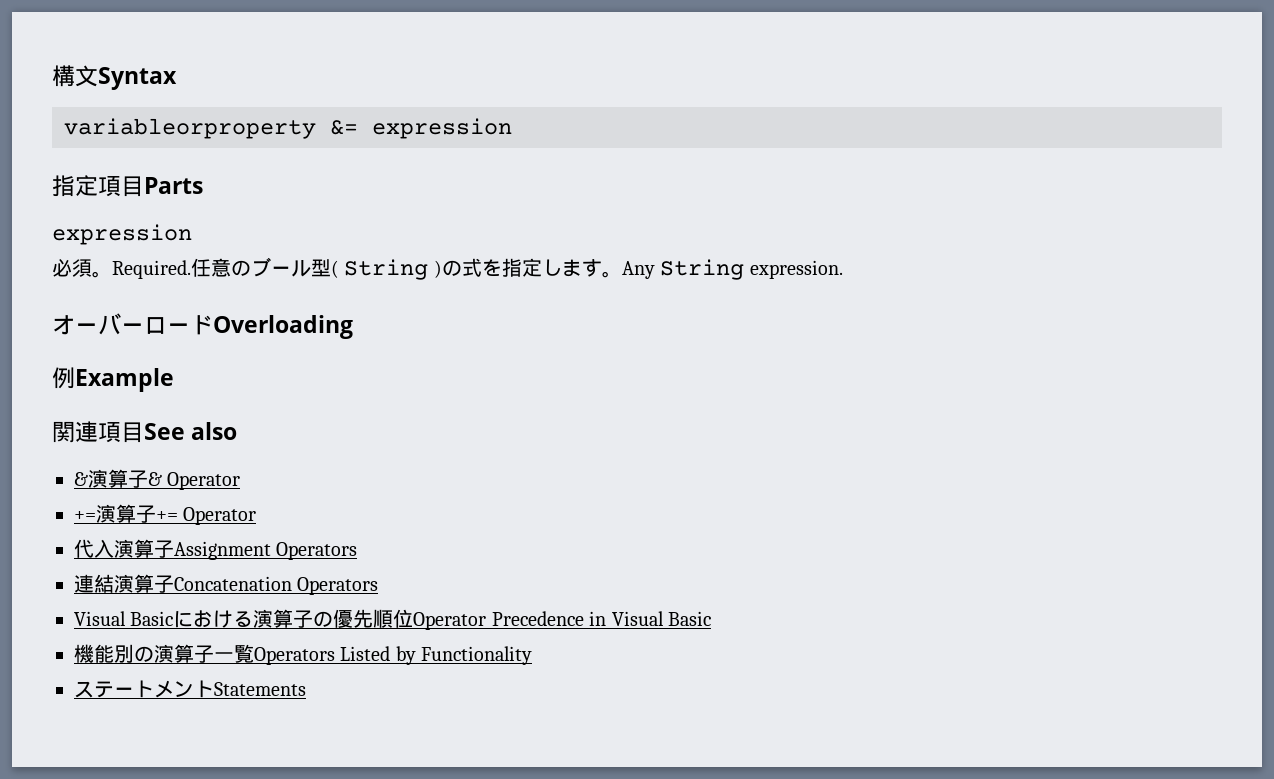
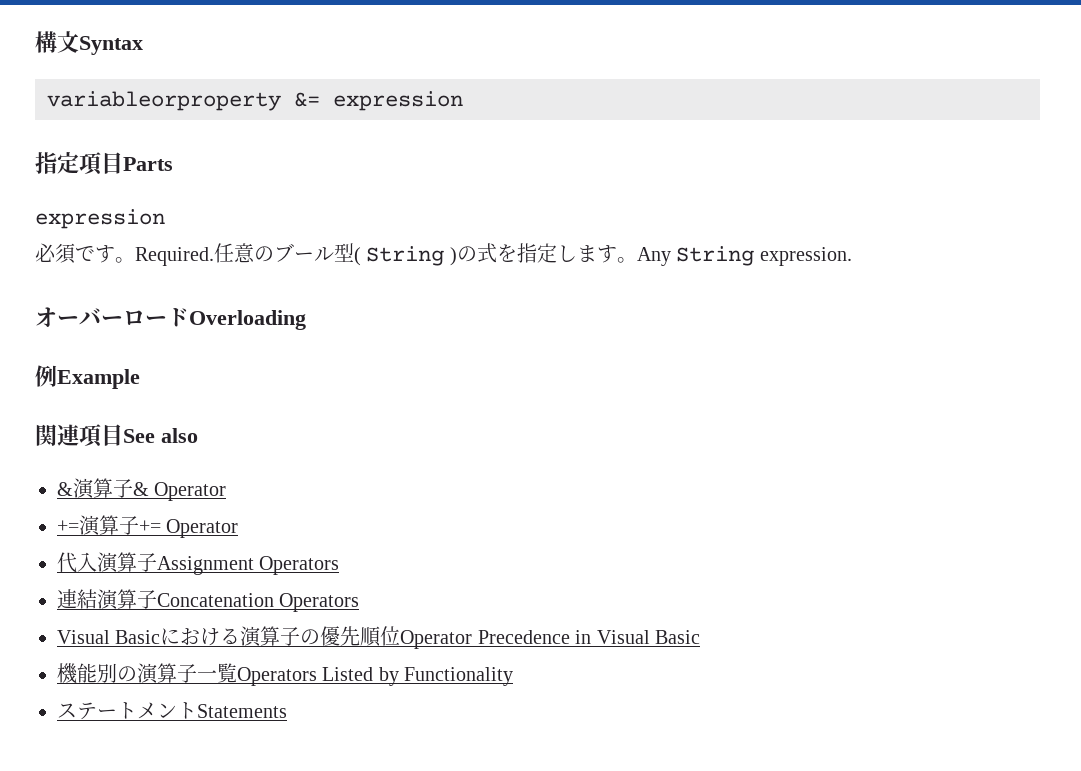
(92, 268) none -> [75,245,115,263] です

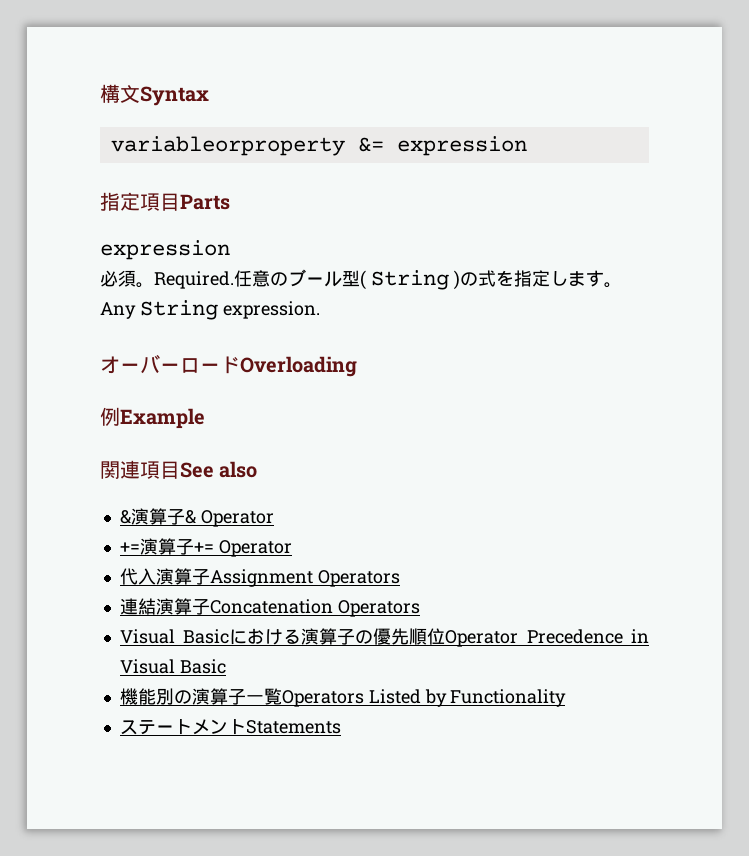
[75,245,115,263] です -> (136, 278) none

